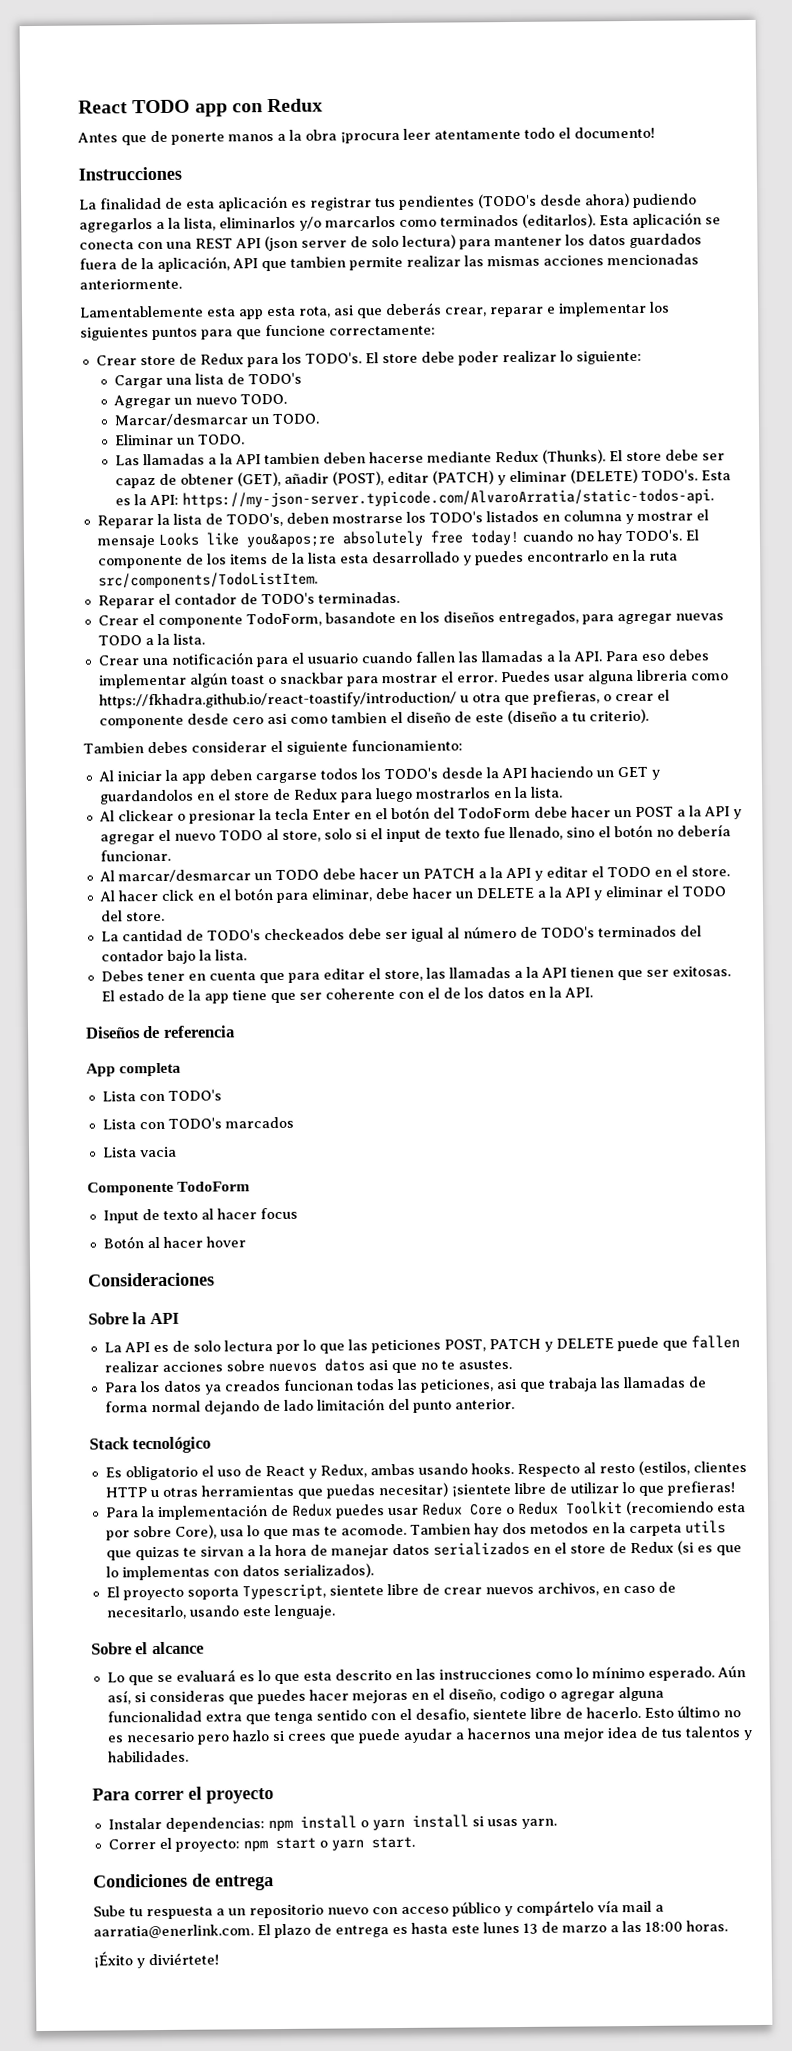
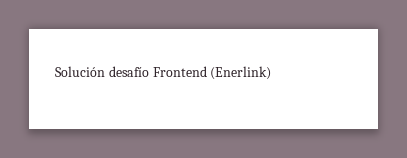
[78,98,324,117] [77,126,655,146] [78,166,182,181] [79,193,697,212] [79,212,721,233] [79,233,702,252] [79,253,699,272] [79,278,182,290] [79,301,670,320] [80,324,436,341] [95,350,642,368] [114,372,303,389] [113,393,288,409] [114,413,320,427] [115,433,246,446] [115,449,726,466] [115,468,732,489] [115,488,715,508] [96,509,709,529] [96,529,699,549] [97,549,678,569] [97,571,318,589] [97,591,400,609] [97,610,724,628] [97,633,205,646] [97,649,709,668] [98,669,729,689] [98,689,670,709] [98,708,649,729] [83,739,463,755] [97,766,660,784] [99,786,563,805] [98,805,742,824] [99,824,731,845] [99,849,171,862] [98,865,730,883] [98,885,726,904] [100,910,165,922] [100,925,702,942] [100,949,247,964] [100,966,731,984] [100,986,593,1004] [85,1025,235,1039] [86,1062,182,1077] [101,1089,222,1102] [101,1116,294,1130] [102,1146,177,1158] [87,1181,251,1196] [102,1207,298,1224] [102,1236,246,1249] [88,1272,215,1287] [88,1312,179,1325] [103,1335,740,1355] [103,1358,512,1374] [103,1376,707,1395] [104,1398,515,1415] [89,1436,212,1454] [104,1460,747,1481] [104,1481,735,1499] [105,1500,746,1521] [105,1520,726,1541] [105,1540,742,1561] [105,1563,374,1581] [105,1581,676,1601] [105,1604,335,1620] [91,1641,204,1655] [106,1665,746,1686] [106,1686,664,1705] [106,1706,741,1725] [106,1726,752,1745] [107,1750,189,1763] [92,1786,274,1804] [107,1814,557,1832] [107,1836,415,1852] [93,1873,274,1891] [93,1900,664,1920] [93,1920,728,1939] [93,1951,219,1969] React TODO app con Redux // Antes que de ponerte manos a la obra ¡procura leer atentamente todo el documento! // Instrucciones // La finalidad de esta aplicación es registrar tus pendientes (TODO's desde ahora) pudiendo agregarlos a la lista, eliminarlos y/o marcarlos como terminados (editarlos). Esta aplicación se conecta con una REST API (json server de solo lectura) para mantener los datos guardados fuera de la aplicación, API que tambien permite realizar las mismas acciones mencionadas anteriormente. // Lamentablemente esta app esta rota, asi que deberás crear, reparar e implementar los siguientes puntos para que funcione correctamente: // Crear store de Redux para los TODO's. El store debe poder realizar lo siguiente: // Cargar una lista de TODO's // Agregar un nuevo TODO. // Marcar/desmarcar un TODO. // Eliminar un TODO. // Las llamadas a la API tambien deben hacerse mediante Redux (Thunks). El store debe ser capaz de obtener (GET), añadir (POST), editar (PATCH) y eliminar (DELETE) TODO's. Esta es la API: https://my-json-server.typicode.com/AlvaroArratia/static-todos-api. // Reparar la lista de TODO's, deben mostrarse los TODO's listados en columna y mostrar el mensaje Looks like you&apos;re absolutely free today! cuando no hay TODO's. El componente de los items de la lista esta desarrollado y puedes encontrarlo en la ruta src/components/TodoListItem. // Reparar el contador de TODO's terminadas. // Crear el componente TodoForm, basandote en los diseños entregados, para agregar nuevas TODO a la lista. // Crear una notificación para el usuario cuando fallen las llamadas a la API. Para eso debes implementar algún toast o snackbar para mostrar el error. Puedes usar alguna libreria como https://fkhadra.github.io/react-toastify/introduction/ u otra que prefieras, o crear el componente desde cero asi como tambien el diseño de este (diseño a tu criterio). // Tambien debes considerar el siguiente funcionamiento: // Al iniciar la app deben cargarse todos los TODO's desde la API haciendo un GET y guardandolos en el store de Redux para luego mostrarlos en la lista. // Al clickear o presionar la tecla Enter en el botón del TodoForm debe hacer un POST a la API y agregar el nuevo TODO al store, solo si el input de texto fue llenado, sino el botón no debería funcionar. // Al marcar/desmarcar un TODO debe hacer un PATCH a la API y editar el TODO en el store. // Al hacer click en el botón para eliminar, debe hacer un DELETE a la API y eliminar el TODO del store. // La cantidad de TODO's checkeados debe ser igual al número de TODO's terminados del contador bajo la lista. // Debes tener en cuenta que para editar el store, las llamadas a la API tienen que ser exitosas. El estado de la app tiene que ser coherente con el de los datos en la API. // Diseños de referencia // App completa // Lista con TODO's // Lista con TODO's marcados // Lista vacia // Componente TodoForm // Input de texto al hacer focus // Botón al hacer hover // Consideraciones // Sobre la API // La API es de solo lectura por lo que las peticiones POST, PATCH y DELETE puede que fallen realizar acciones sobre nuevos datos asi que no te asustes. // Para los datos ya creados funcionan todas las peticiones, asi que trabaja las llamadas de forma normal dejando de lado limitación del punto anterior. // Stack tecnológico // Es obligatorio el uso de React y Redux, ambas usando hooks. Respecto al resto (estilos, clientes HTTP u otras herramientas que puedas necesitar) ¡sientete libre de utilizar lo que prefieras! // Para la implementación de Redux puedes usar Redux Core o Redux Toolkit (recomiendo esta por sobre Core), usa lo que mas te acomode. Tambien hay dos metodos en la carpeta utils que quizas te sirvan a la hora de manejar datos serializados en el store de Redux (si es que lo implementas con datos serializados). // El proyecto soporta Typescript, sientete libre de crear nuevos archivos, en caso de necesitarlo, usando este lenguaje. // Sobre el alcance // Lo que se evaluará es lo que esta descrito en las instrucciones como lo mínimo esperado. Aún así, si consideras que puedes hacer mejoras en el diseño, codigo o agregar alguna funcionalidad extra que tenga sentido con el desafio, sientete libre de hacerlo. Esto último no es necesario pero hazlo si crees que puede ayudar a hacernos una mejor idea de tus talentos y habilidades. // Para correr el proyecto // Instalar dependencias: npm install o yarn install si usas yarn. // Correr el proyecto: npm start o yarn start. // Condiciones de entrega // Sube tu respuesta a un repositorio nuevo con acceso público y compártelo vía mail a aarratia@enerlink.com. El plazo de entrega es hasta este lunes 13 de marzo a las 18:00 horas. // ¡Éxito y diviértete! -> [55,66,272,80] Solución desafío Frontend (Enerlink)

